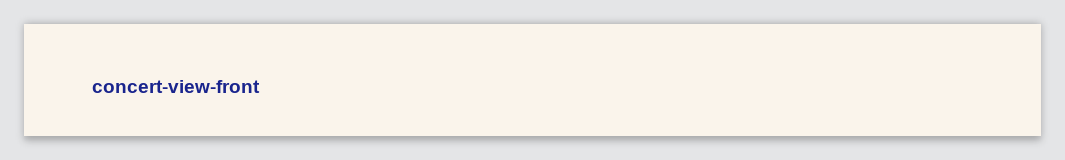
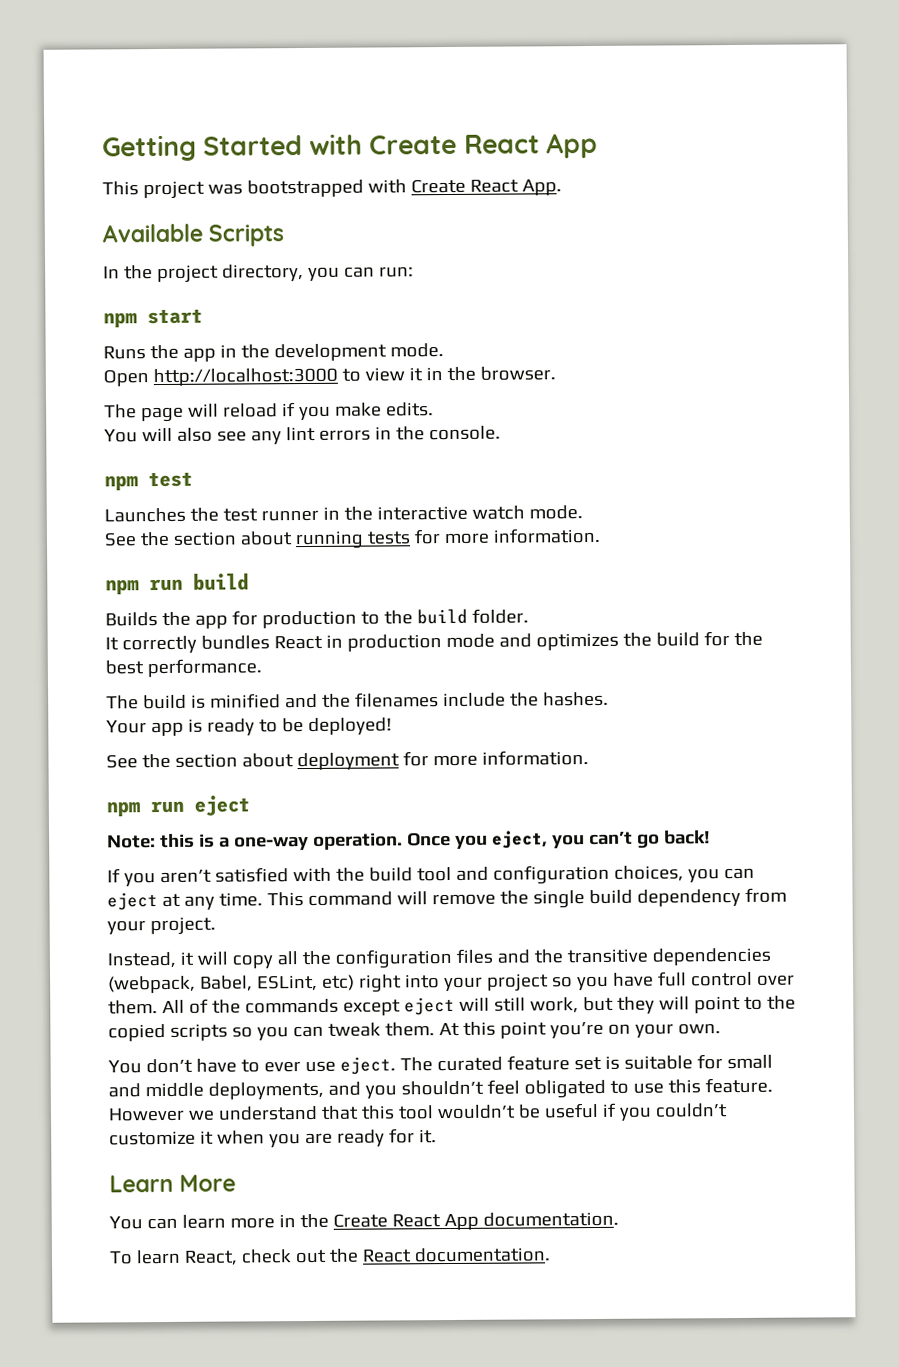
[92,80,260,93] concert-view-front -> [102,132,598,162] [102,178,562,200] [102,223,285,247] [103,264,414,284] [103,308,203,328] [103,343,444,362] [103,366,556,387] [104,402,434,423] [104,425,501,445] [104,471,193,491] [104,505,583,523] [104,527,601,550] [105,573,249,595] [105,608,529,629] [105,631,763,654] [105,658,262,678] [106,691,609,710] [106,717,392,737] [106,750,589,771] [106,795,250,817] [107,830,710,851] [107,864,755,887] [107,887,787,911] [107,916,216,936] [107,947,771,969] [108,971,795,994] [108,995,796,1016] [108,1021,721,1042] [108,1054,773,1075] [108,1077,773,1100] [108,1102,728,1122] [109,1128,437,1148] [109,1174,237,1193] [109,1211,619,1231] [109,1247,551,1266] Getting Started with Create React App // This project was bootstrapped with Create React App. // Available Scripts // In the project directory, you can run: // npm start // Runs the app in the development mode. // Open http://localhost:3000 to view it in the browser. // The page will reload if you make edits. // You will also see any lint errors in the console. // npm test // Launches the test runner in the interactive watch mode. // See the section about running tests for more information. // npm run build // Builds the app for production to the build folder. // It correctly bundles React in production mode and optimizes the build for the best performance. // The build is minified and the filenames include the hashes. // Your app is ready to be deployed! // See the section about deployment for more information. // npm run eject // Note: this is a one-way operation. Once you eject, you can’t go back! // If you aren’t satisfied with the build tool and configuration choices, you can eject at any time. This command will remove the single build dependency from your project. // Instead, it will copy all the configuration files and the transitive dependencies (webpack, Babel, ESLint, etc) right into your project so you have full control over them. All of the commands except eject will still work, but they will point to the copied scripts so you can tweak them. At this point you’re on your own. // You don’t have to ever use eject. The curated feature set is suitable for small and middle deployments, and you shouldn’t feel obligated to use this feature. However we understand that this tool wouldn’t be useful if you couldn’t customize it when you are ready for it. // Learn More // You can learn more in the Create React App documentation. // To learn React, check out the React documentation.

